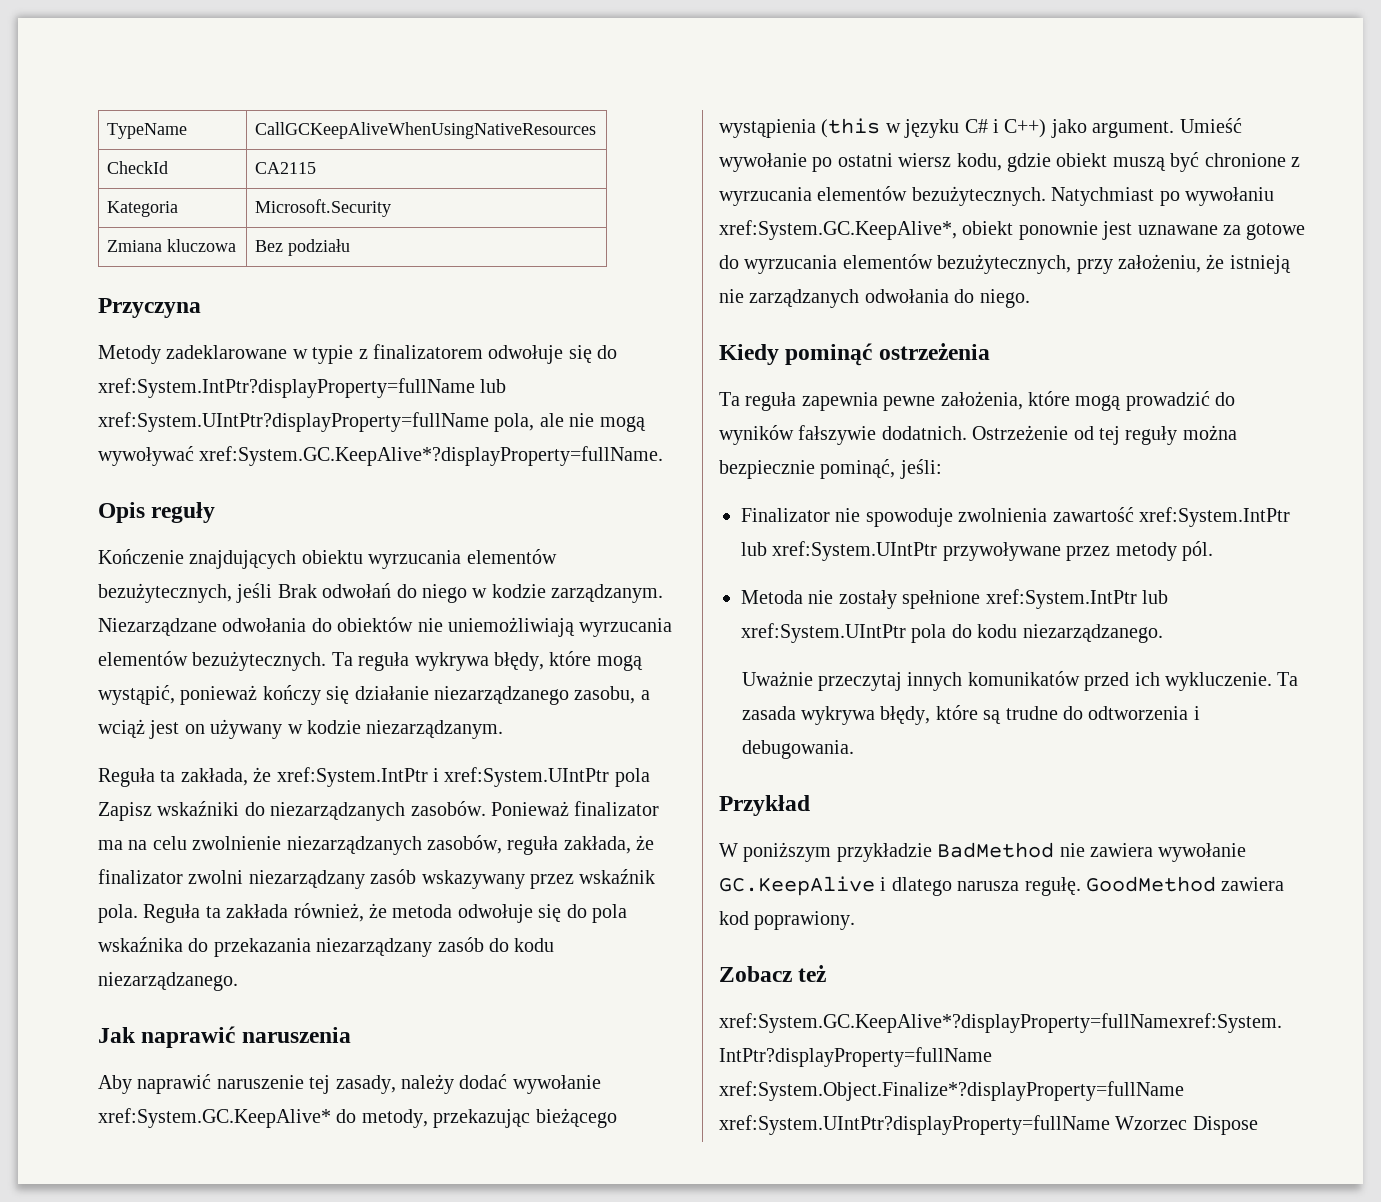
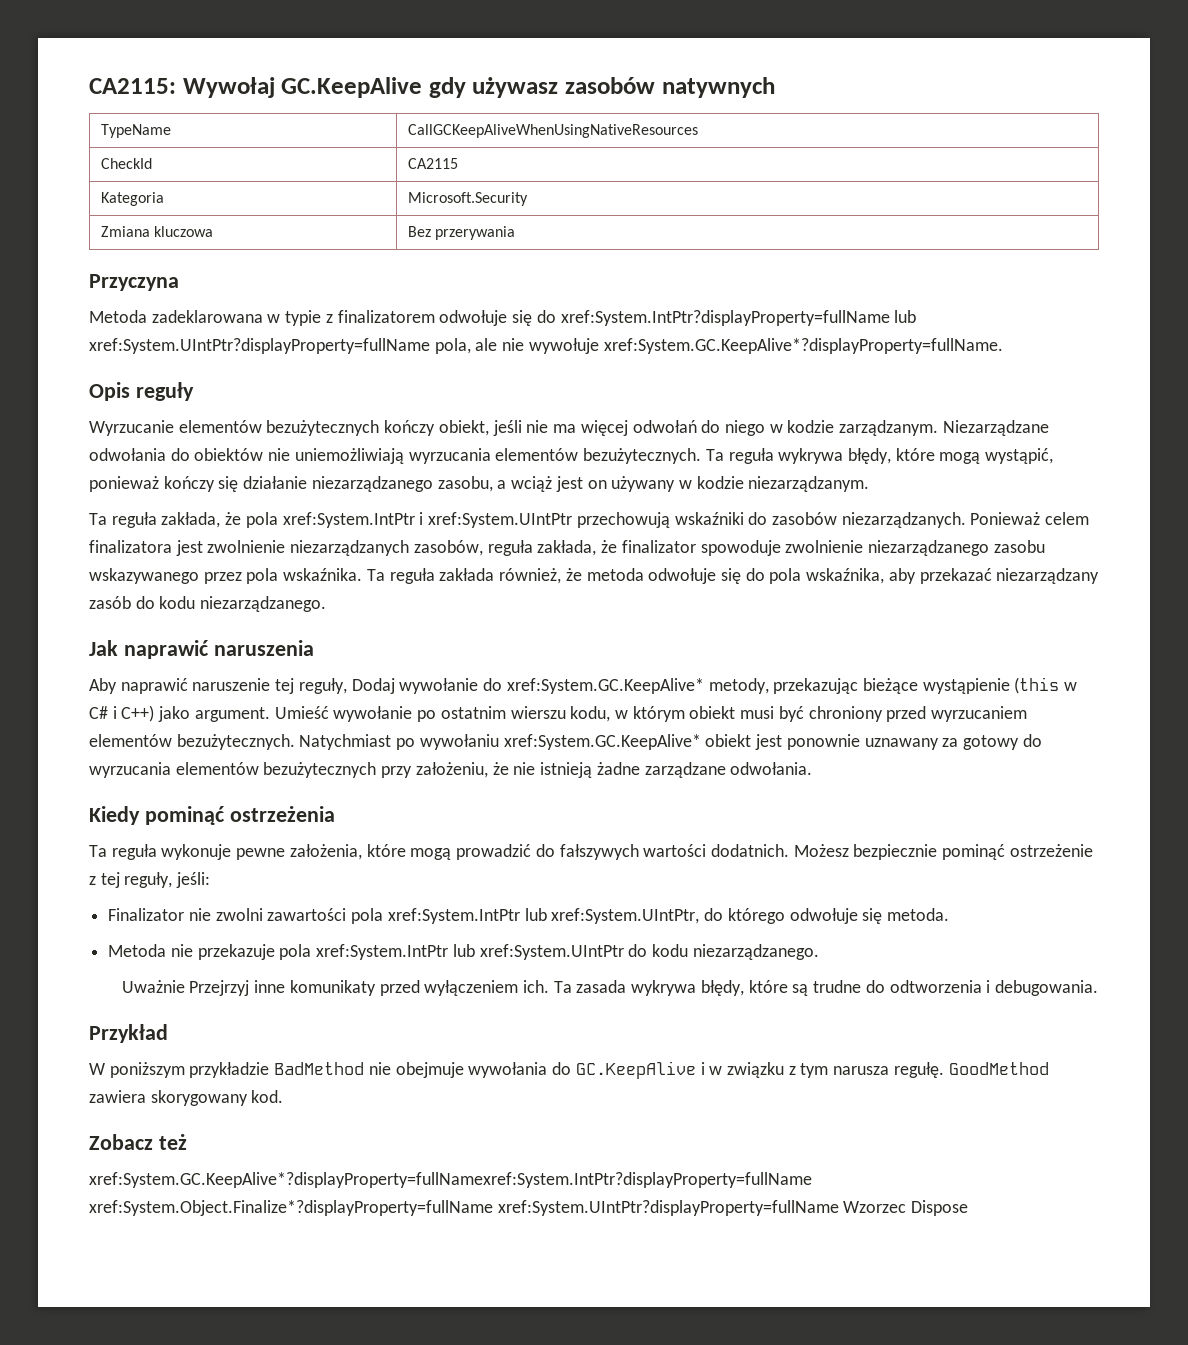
(106, 131) none -> [89,77,775,98] CA2115: Wywołaj GC.KeepAlive gdy używasz zasobów natywnych //
[287,239,350,256] podziału -> [434,226,515,240] przerywania
[98,345,288,364] Metody zadeklarowane -> [89,310,263,323] Metoda zadeklarowana
[599,416,646,432] [98,446,194,466] mogą wywoływać -> [528,338,599,354] wywołuje
[98,549,557,569] [98,583,317,603] Kończenie znajdujących obiektu wyrzucania elementów bezużytecznych, jeśli Brak -> [89,420,628,436] Wyrzucanie elementów bezużytecznych kończy obiekt, jeśli nie ma więcej
[98,767,272,787] Reguła ta zakłada, że -> [89,512,278,528] Ta reguła zakłada, że pola
[614,768,650,787] [98,801,660,821] [98,836,187,850] pola Zapisz wskaźniki do niezarządzanych zasobów. Ponieważ finalizator ma na celu -> [576,512,1090,528] [89,540,203,556] przechowują wskaźniki do zasobów niezarządzanych. Ponieważ celem finalizatora jest
[188,869,656,889] [98,904,221,923] zwolni niezarządzany zasób wskazywany przez wskaźnik pola. Reguła ta -> [700,540,1045,556] [89,568,435,584] spowoduje zwolnienie niezarządzanego zasobu wskazywanego przez pola wskaźnika. Ta reguła
[98,937,311,957] wskaźnika do przekazania -> [806,568,992,584] wskaźnika, aby przekazać
[335,1074,601,1094] [98,1108,617,1128] [719,119,816,138] zasady, należy dodać wywołanie xref:System.GC.KeepAlive* do metody, przekazując bieżącego wystąpienia -> [298,678,1010,694] reguły, Dodaj wywołanie do xref:System.GC.KeepAlive* metody, przekazując bieżące wystąpienie
[904,119,960,138] języku -> (1078, 686) none
[837,152,1300,172] [719,187,812,206] ostatni wiersz kodu, gdzie obiekt muszą być chronione z wyrzucania -> [440,706,1028,722] ostatnim wierszu kodu, w którym obiekt musi być chroniony przed wyrzucaniem
[719,220,1306,240] xref:System.GC.KeepAlive*, obiekt ponownie jest uznawane za gotowe -> [503,734,1019,750] xref:System.GC.KeepAlive* obiekt jest ponownie uznawany za gotowy
[937,254,1072,274] bezużytecznych, -> [263,762,377,778] bezużytecznych
[1229,255,1291,274] [719,289,1030,308] istnieją nie zarządzanych odwołania do niego. -> [513,762,813,778] nie istnieją żadne zarządzane odwołania.
[801,392,878,411] zapewnia -> [161,844,232,860] wykonuje
[719,425,1237,445] [719,459,942,479] [741,507,1290,527] [741,541,1213,561] [741,589,1168,609] [741,623,1163,643] [741,671,1272,691] wyników fałszywie dodatnich. Ostrzeżenie od tej reguły można bezpiecznie pominąć, jeśli: // Finalizator nie spowoduje zwolnienia zawartość xref:System.IntPtr lub xref:System.UIntPtr przywoływane przez metody pól. // Metoda nie zostały spełnione xref:System.IntPtr lub xref:System.UIntPtr pola do kodu niezarządzanego. // Uważnie przeczytaj innych komunikatów przed ich wykluczenie. -> [559,844,1093,860] [89,872,211,888] [108,908,949,924] [108,944,819,960] [121,980,549,996] fałszywych wartości dodatnich. Możesz bezpiecznie pominąć ostrzeżenie z tej reguły, jeśli: // Finalizator nie zwolni zawartości pola xref:System.IntPtr lub xref:System.UIntPtr, do którego odwołuje się metoda. // Metoda nie przekazuje pola xref:System.IntPtr lub xref:System.UIntPtr do kodu niezarządzanego. // Uważnie Przejrzyj inne komunikaty przed wyłączeniem ich.
[1090,843,1247,862] [719,876,952,896] zawiera wywołanie GC.KeepAlive i dlatego -> [395,1061,829,1079] obejmuje wywołania do GC.KeepAlive i w związku z tym
[719,911,856,930] kod poprawiony. -> [150,1090,284,1106] skorygowany kod.

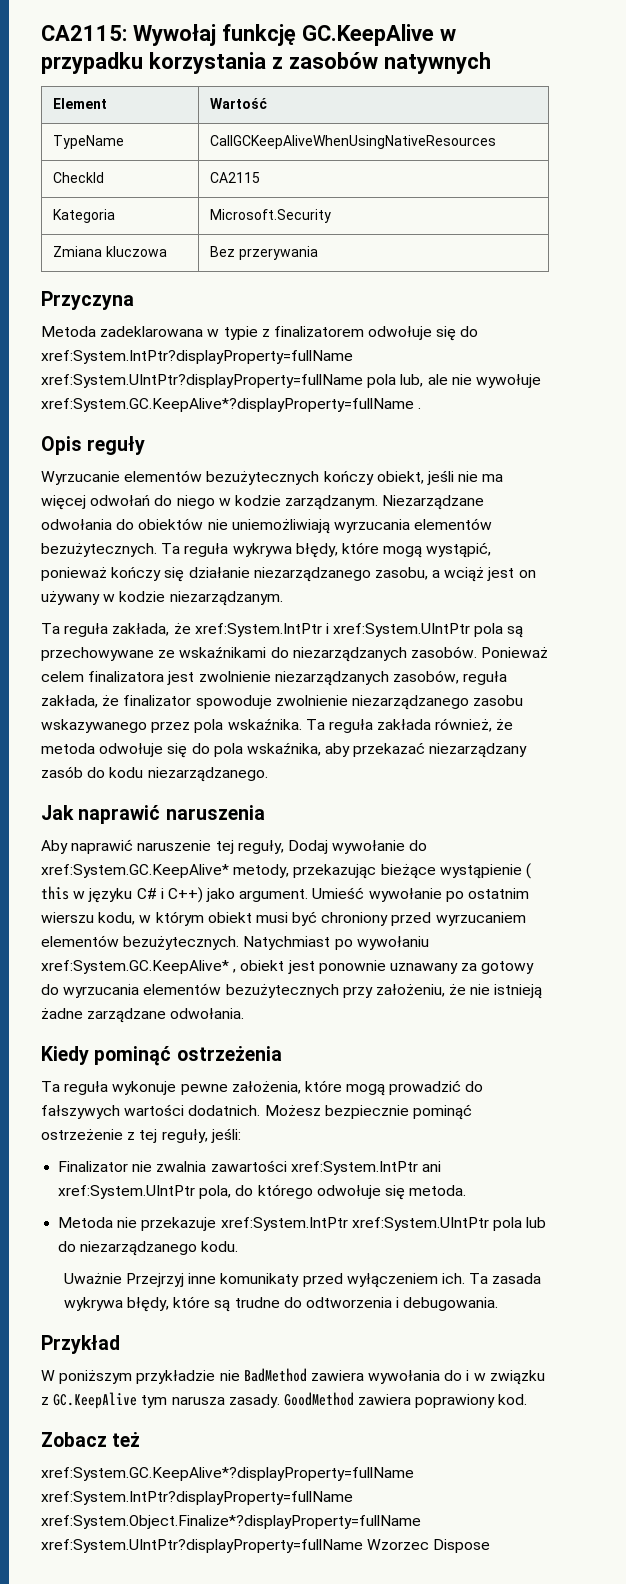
[281,77,559,98] GC.KeepAlive gdy używasz -> [221,24,456,46] [41,52,283,74] funkcję GC.KeepAlive w przypadku korzystania z
(775, 87) none -> [52,98,107,109] [209,98,267,109] // Element | Wartość
[894,310,917,323] [89,338,471,354] lub xref:System.UIntPtr?displayProperty=fullName pola, -> [41,374,424,388] xref:System.UIntPtr?displayProperty=fullName pola lub,
[603,338,1003,354] xref:System.GC.KeepAlive*?displayProperty=fullName. -> [41,398,422,412] xref:System.GC.KeepAlive*?displayProperty=fullName .
[245,512,278,528] pola -> (191, 628) none
[576,512,966,528] przechowują wskaźniki do zasobów niezarządzanych. -> [474,623,524,638] [41,646,477,662] pola są przechowywane ze wskaźnikami do niezarządzanych zasobów.
[1014,677,1078,694] (this w -> [525,863,531,879] [41,886,133,903] ( this w języku
(701, 742) none -> [232,969,237,973] ,
[215,908,700,924] zwolni zawartości pola xref:System.IntPtr lub xref:System.UIntPtr, -> [156,1160,441,1175] [58,1185,232,1199] zwalnia zawartości xref:System.IntPtr ani xref:System.UIntPtr pola,
[279,944,819,960] pola xref:System.IntPtr lub xref:System.UIntPtr do kodu niezarządzanego. -> [220,1217,547,1231] [58,1241,239,1256] xref:System.IntPtr xref:System.UIntPtr pola lub do niezarządzanego kodu.
[274,1062,464,1078] BadMethod nie obejmuje -> [219,1368,364,1382] nie BadMethod zawiera
[575,1061,696,1079] GC.KeepAlive -> (463, 1375) none
(796, 1070) none -> [53,1392,138,1409] GC.KeepAlive
[893,1062,944,1078] regułę. -> [228,1394,280,1408] zasady.
[150,1090,248,1106] skorygowany -> [415,1394,496,1408] poprawiony
[89,1172,812,1188] xref:System.GC.KeepAlive*?displayProperty=fullNamexref:System.IntPtr?displayProperty=fullName -> [41,1467,414,1481] [41,1491,353,1505] xref:System.GC.KeepAlive*?displayProperty=fullName xref:System.IntPtr?displayProperty=fullName

